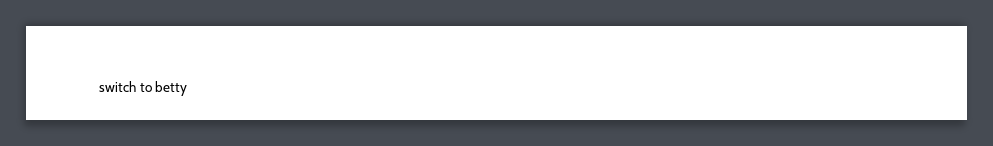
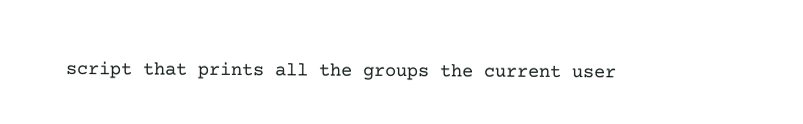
[99,81,188,96] switch to betty -> [65,60,616,81] script that prints all the groups the current user

